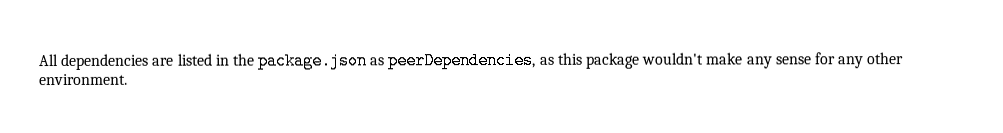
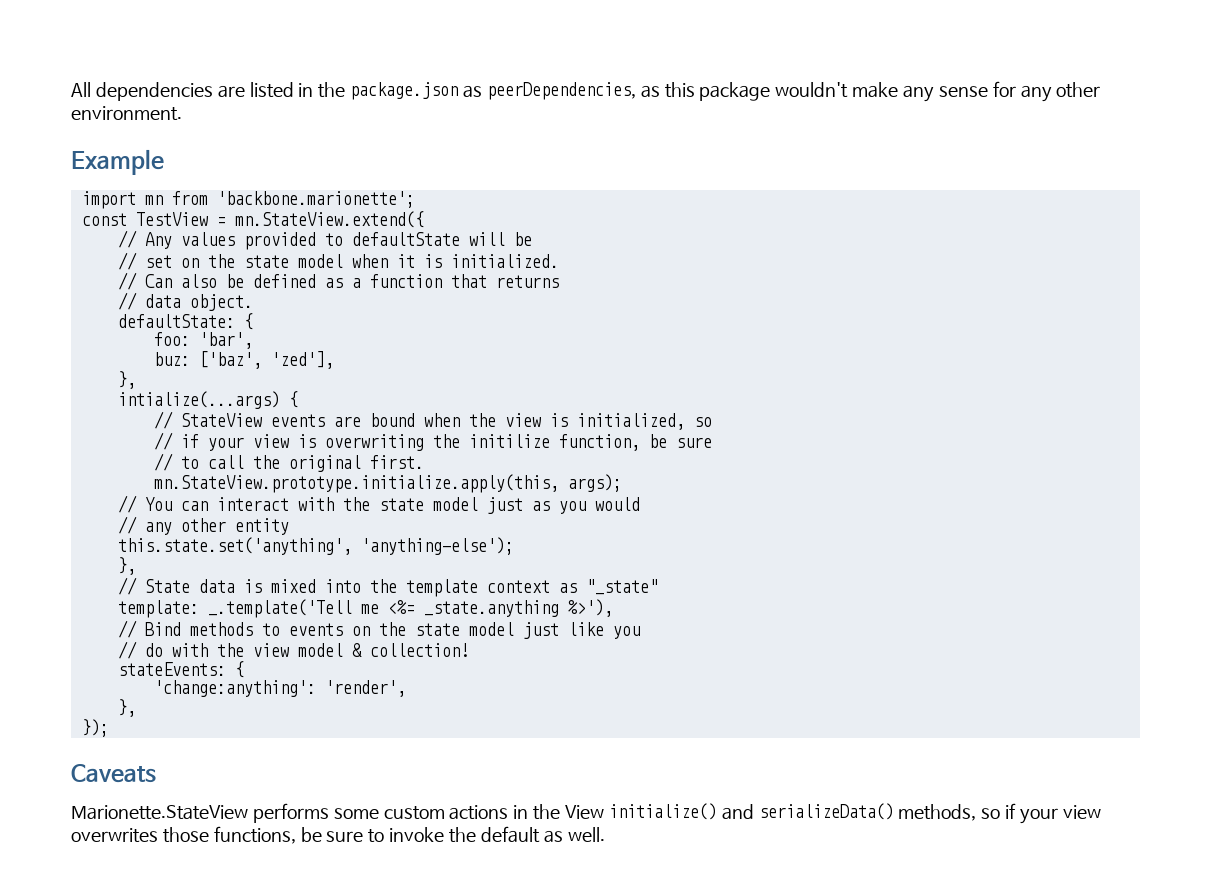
(128, 79) none -> [71,149,164,175] [81,191,415,209] [81,211,424,228] [117,230,532,250] [117,252,559,270] [117,272,559,290] [117,292,253,311] [117,313,253,330] [153,332,253,349] [153,351,334,369] [117,371,136,389] [117,391,298,409] [153,411,712,430] [153,432,712,451] [153,453,424,472] [153,474,622,493] [117,495,640,514] [117,516,289,535] [117,537,514,555] [117,557,136,575] [117,577,658,597] [117,599,613,618] [117,620,640,639] [117,641,469,659] [117,661,244,678] [153,680,406,697] [117,699,136,717] [81,719,109,737] [71,764,156,783] [71,803,1101,824] [71,826,605,844] // Example // import mn from 'backbone.marionette'; // const TestView = mn.StateView.extend({ // // Any values provided to defaultState will be // // set on the state model when it is initialized. // // Can also be defined as a function that returns // // data object. // defaultState: { // foo: 'bar', // buz: ['baz', 'zed'], // }, // intialize(...args) { // // StateView events are bound when the view is initialized, so // // if your view is overwriting the initilize function, be sure // // to call the original first. // mn.StateView.prototype.initialize.apply(this, args); // // You can interact with the state model just as you would // // any other entity // this.state.set('anything', 'anything-else'); // }, // // State data is mixed into the template context as "_state" // template: _.template('Tell me <%= _state.anything %>'), // // Bind methods to events on the state model just like you // // do with the view model & collection! // stateEvents: { // 'change:anything': 'render', // }, // }); // Caveats // Marionette.StateView performs some custom actions in the View initialize() and serializeData() methods, so if your view overwrites those functions, be sure to invoke the default as well.

